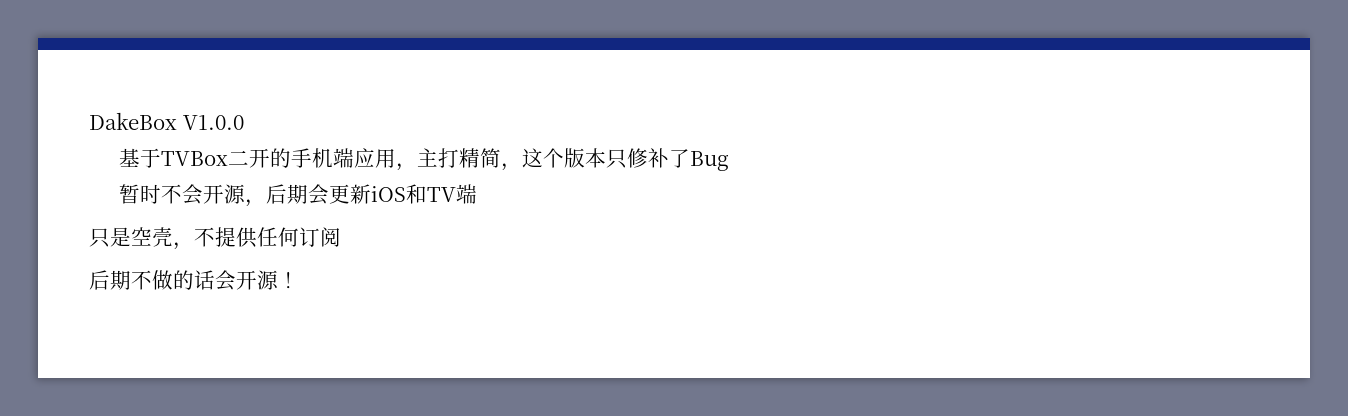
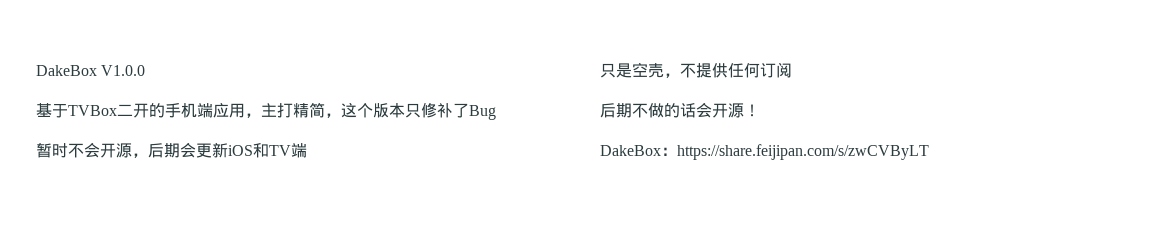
(299, 280) none -> [600,144,929,160] // DakeBox：https://share.feijipan.com/s/zwCVByLT

